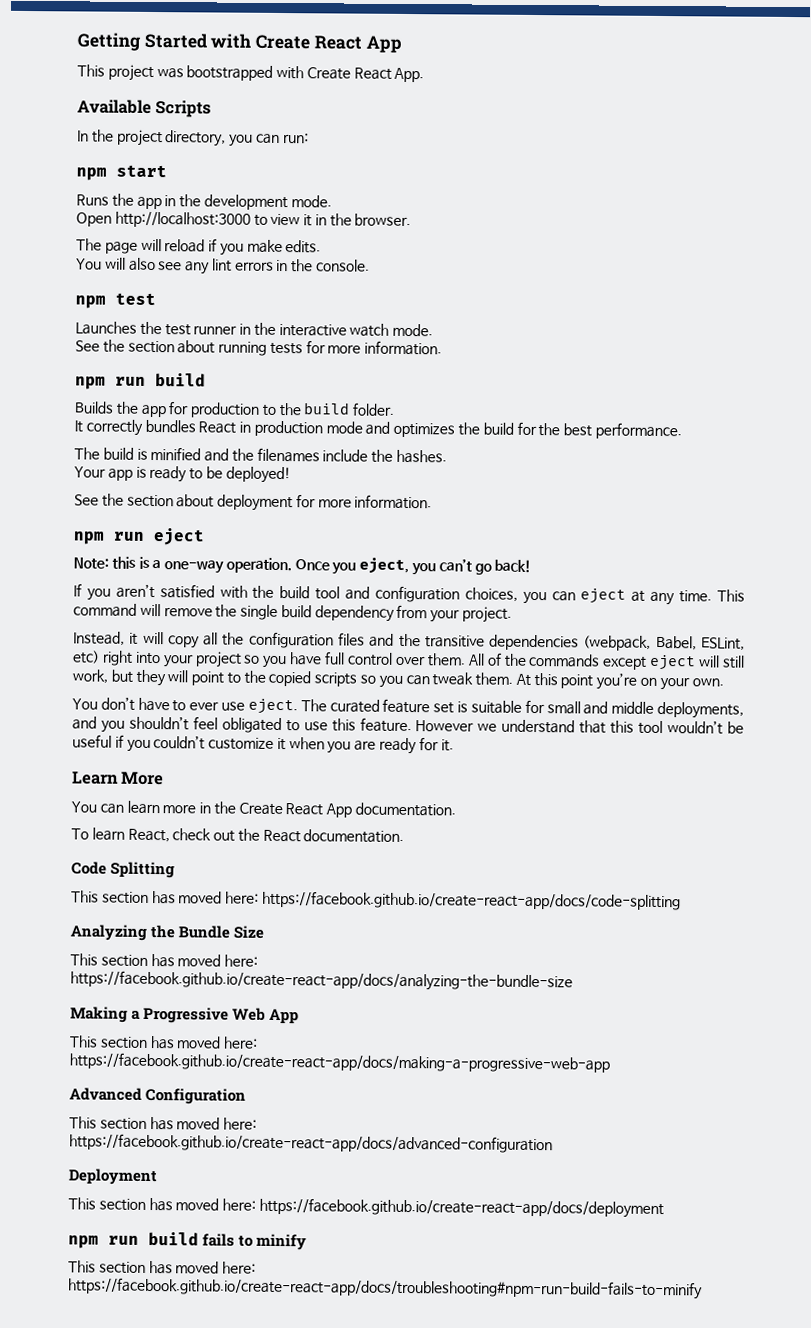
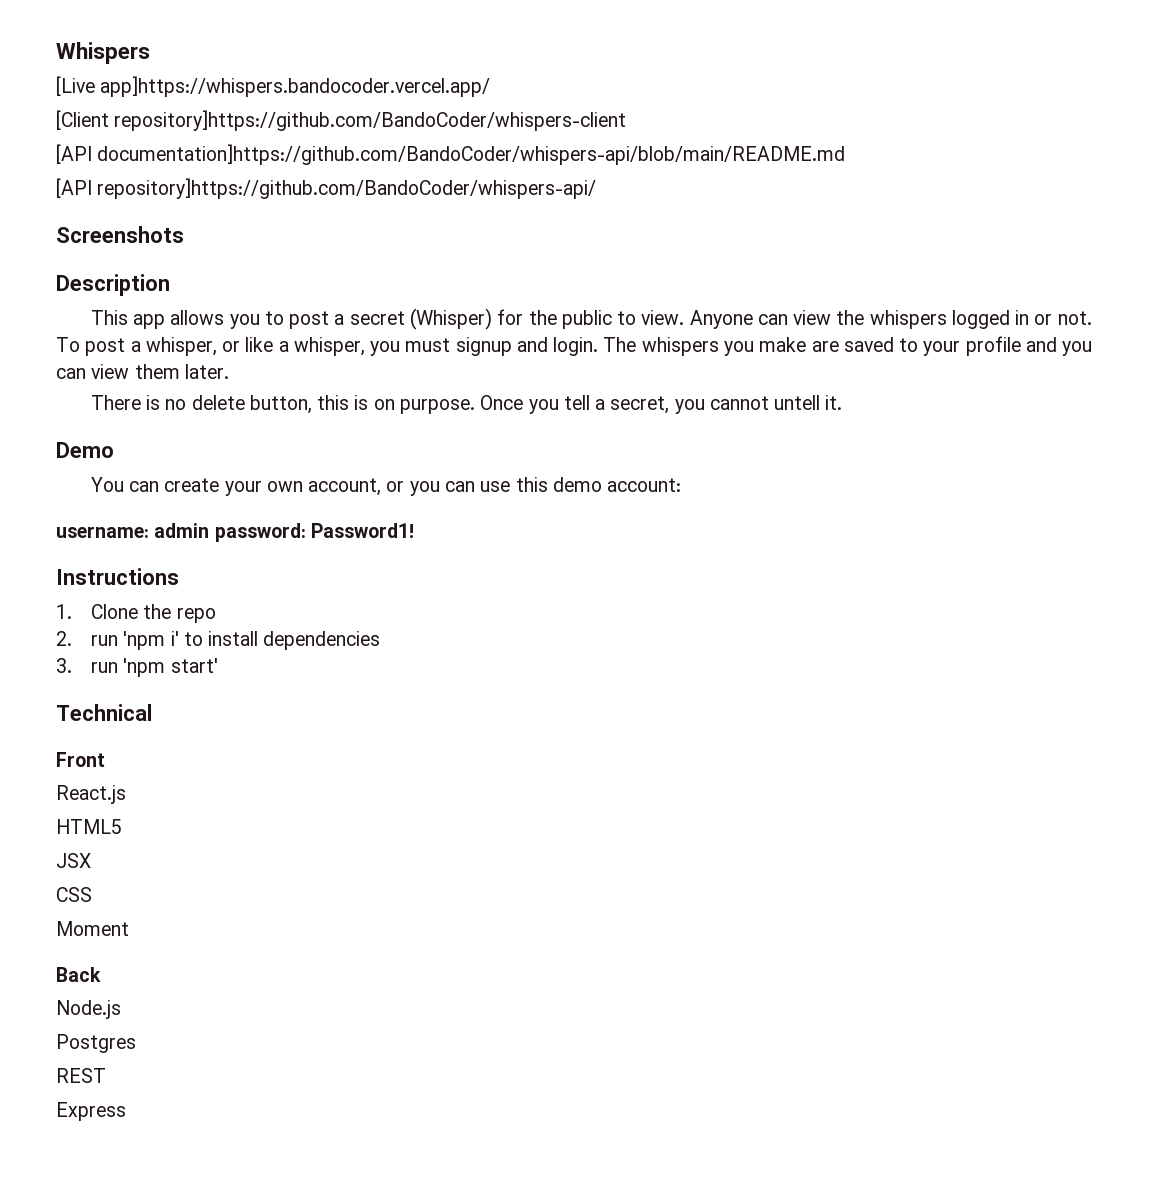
[77,32,402,53] [77,64,425,83] [77,99,212,118] [77,129,309,147] [76,164,167,181] [76,193,332,211] [76,211,412,228] [76,238,322,256] [76,257,371,275] [75,292,156,309] [75,321,434,337] [75,339,443,356] [75,373,206,390] [74,401,396,418] [74,419,682,440] [74,446,448,464] [74,465,291,484] [74,493,433,512] [73,528,205,546] [73,556,532,576] [73,583,745,606] [73,603,513,623] [73,631,745,651] [72,650,746,671] [72,669,724,691] [72,696,744,719] [72,715,744,735] [72,734,439,755] Getting Started with Create React App // This project was bootstrapped with Create React App. // Available Scripts // In the project directory, you can run: // npm start // Runs the app in the development mode. // Open http://localhost:3000 to view it in the browser. // The page will reload if you make edits. // You will also see any lint errors in the console. // npm test // Launches the test runner in the interactive watch mode. // See the section about running tests for more information. // npm run build // Builds the app for production to the build folder. // It correctly bundles React in production mode and optimizes the build for the best performance. // The build is minified and the filenames include the hashes. // Your app is ready to be deployed! // See the section about deployment for more information. // npm run eject // Note: this is a one-way operation. Once you eject, you can’t go back! // If you aren’t satisfied with the build tool and configuration choices, you can eject at any time. This command will remove the single build dependency from your project. // Instead, it will copy all the configuration files and the transitive dependencies (webpack, Babel, ESLint, etc) right into your project so you have full control over them. All of the commands except eject will still work, but they will point to the copied scripts so you can tweak them. At this point you’re on your own. // You don’t have to ever use eject. The curated feature set is suitable for small and middle deployments, and you shouldn’t feel obligated to use this feature. However we understand that this tool wouldn’t be useful if you couldn’t customize it when you are ready for -> [56,42,150,64] [56,76,491,97] [56,110,627,131] [56,144,846,165] [56,178,597,199] [56,226,184,243] [56,274,170,296] [90,308,1092,330] [56,336,1093,356] [56,364,229,379] [90,395,821,414] Whispers // [Live app]https://whispers.bandocoder.vercel.app/ // [Client repository]https://github.com/BandoCoder/whispers-client // [API documentation]https://github.com/BandoCoder/whispers-api/blob/main/README.md // [API repository]https://github.com/BandoCoder/whispers-api/ // Screenshots // Description // This app allows you to post a secret (Whisper) for the public to view. Anyone can view the whispers logged in or not. To post a whisper, or like a whisper, you must signup and login. The whispers you make are saved to your profile and you can view them later. // There is no delete button, this is on purpose. Once you tell a secret, you cannot untell
[72,771,165,786] Learn More -> [56,442,114,458] Demo
[126,800,457,818] [71,827,405,843] [71,861,176,879] [71,890,681,911] [70,924,265,941] [70,953,259,968] [70,970,573,992] [70,1006,300,1025] [69,1035,259,1050] [69,1052,610,1073] [69,1087,247,1105] [69,1116,258,1131] [69,1133,553,1154] [68,1168,158,1186] [68,1197,664,1219] [68,1231,308,1251] [68,1260,257,1275] [68,1277,703,1300] learn more in the Create React App documentation. // To learn React, check out the React documentation. // Code Splitting // This section has moved here: https://facebook.github.io/create-react-app/docs/code-splitting // Analyzing the Bundle Size // This section has moved here: https://facebook.github.io/create-react-app/docs/analyzing-the-bundle-size // Making a Progressive Web App // This section has moved here: https://facebook.github.io/create-react-app/docs/making-a-progressive-web-app // Advanced Configuration // This section has moved here: https://facebook.github.io/create-react-app/docs/advanced-configuration // Deployment // This section has moved here: https://facebook.github.io/create-react-app/docs/deployment // npm run build fails to minify // This section has moved here: https://facebook.github.io/create-react-app/docs/troubleshooting#npm-run-build-fails-to-minify -> [164,477,682,496] [56,523,414,542] [56,568,179,585] [56,604,216,623] [56,631,381,650] [56,658,218,677] [56,704,152,721] [56,752,105,767] [56,785,126,804] [56,819,122,834] [56,853,91,868] [56,887,92,902] [56,921,129,936] [56,967,101,982] [56,1000,121,1019] [56,1034,136,1053] [56,1068,106,1083] [56,1102,126,1121] create your own account, or you can use this demo account: // username: admin password: Password1! // Instructions // 1. Clone the repo // 2. run 'npm i' to install dependencies // 3. run 'npm start' // Technical // Front // React.js // HTML5 // JSX // CSS // Moment // Back // Node.js // Postgres // REST // Express

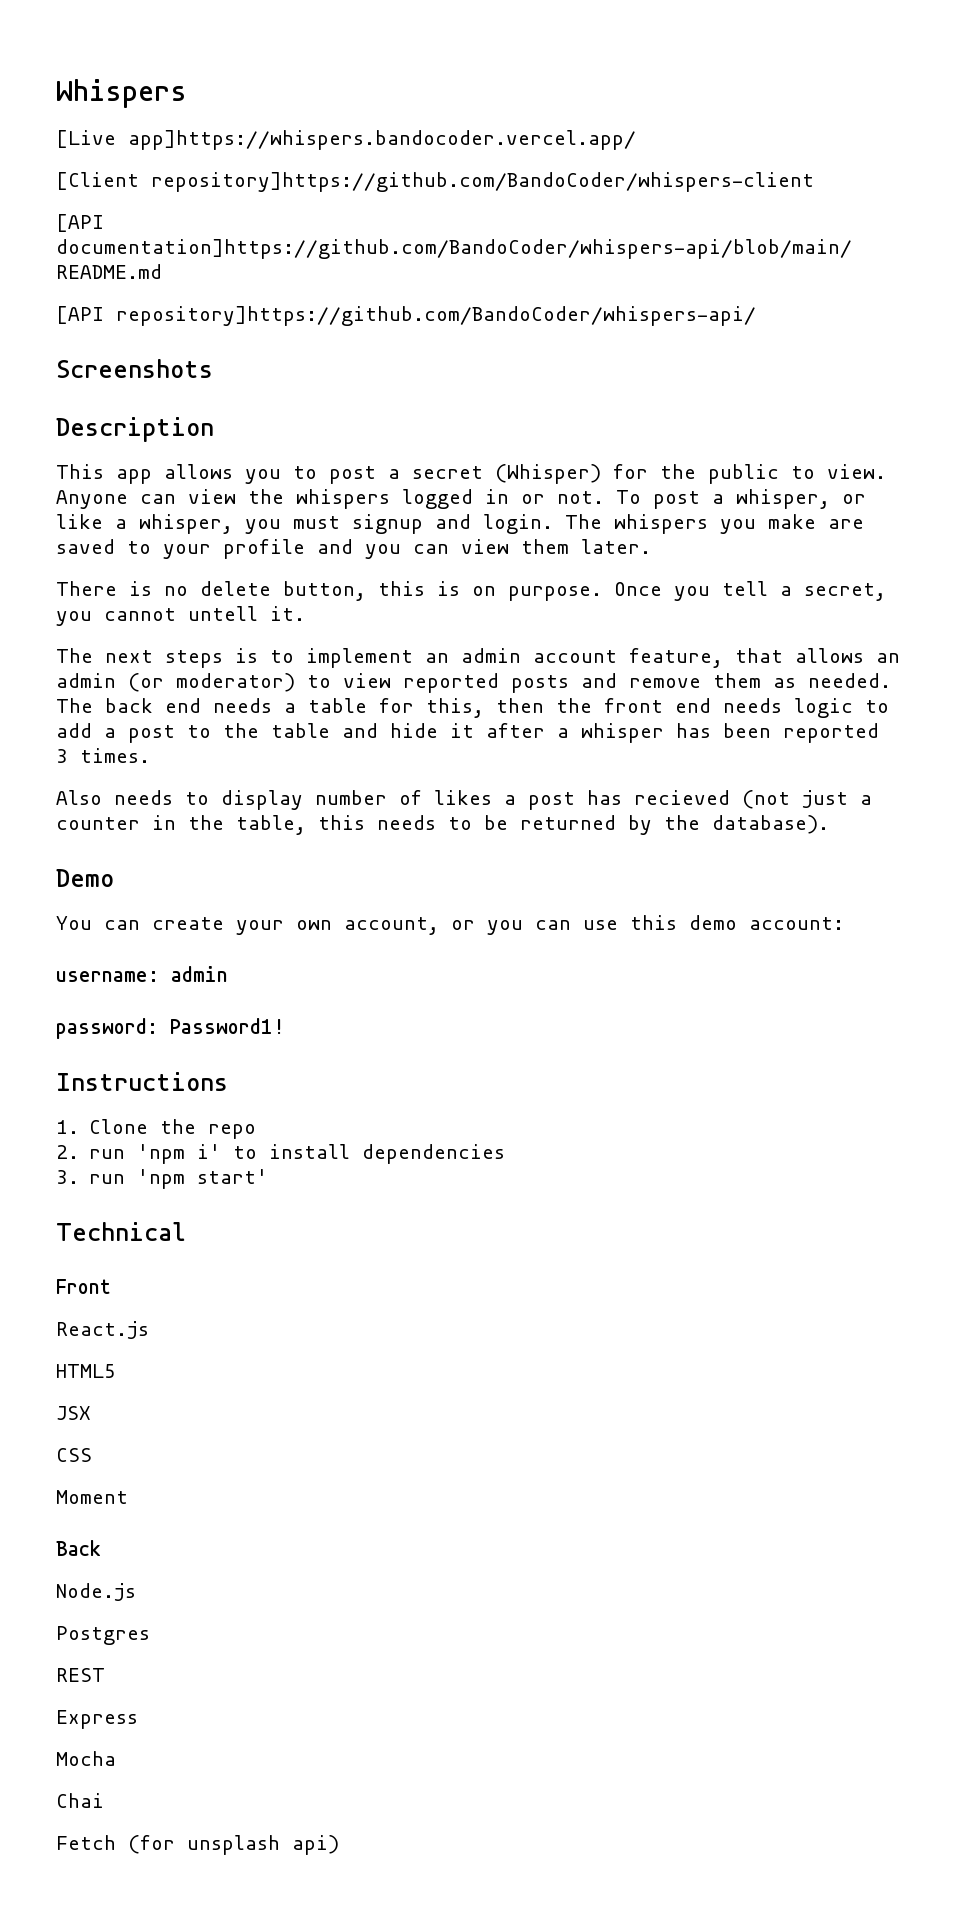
(843, 402) none -> [56,648,900,668] [56,673,891,693] [56,698,889,718] [56,723,879,743] [56,748,150,763] [56,790,872,810] [56,815,829,835] // The next steps is to implement an admin account feature, that allows an admin (or moderator) to view reported posts and remove them as needed. The back end needs a table for this, then the front end needs logic to add a post to the table and hide it after a whisper has been reported 3 times. // Also needs to display number of likes a post has recieved (not just a counter in the table, this needs to be returned by the database).
(210, 530) none -> (228, 974) //
(126, 1111) none -> [56,1751,116,1766] [56,1793,104,1808] [56,1835,339,1855] // Mocha // Chai // Fetch (for unsplash api)

